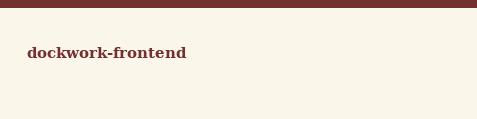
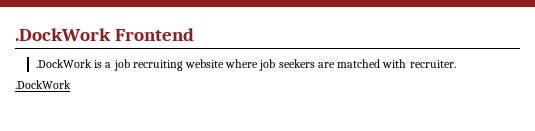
[27,47,187,58] dockwork-frontend -> [15,28,194,41] [35,59,456,71] [15,80,71,89] .DockWork Frontend // .DockWork is a job recruiting website where job seekers are matched with recruiter. // .DockWork

